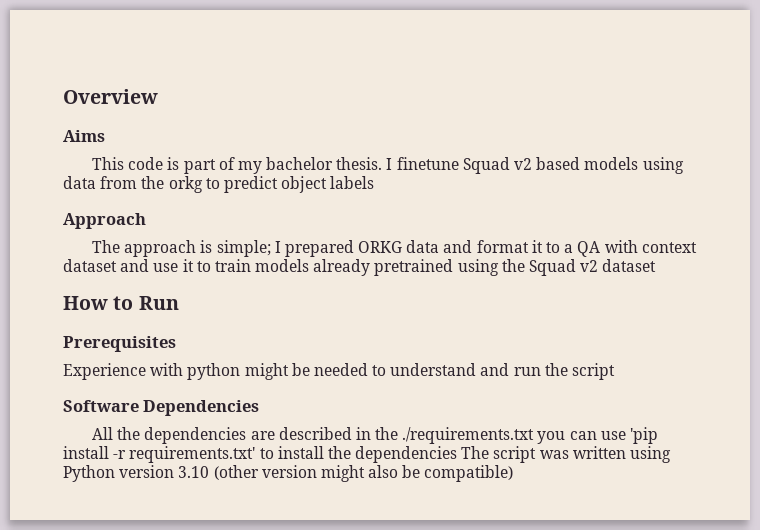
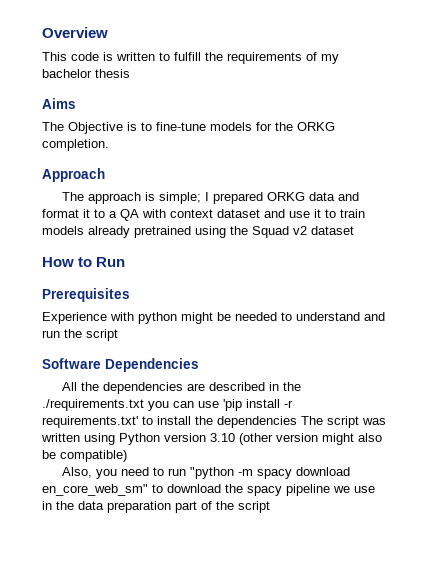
[63,130,105,142] // Aims -> (108, 32) none
[183,157,684,174] [63,176,375,193] part of my bachelor thesis. I finetune Squad v2 based models using data from the orkg to predict object labels -> [116,52,339,64] [42,69,130,78] [42,98,76,109] [42,122,335,134] [42,139,109,151] written to fulfill the requirements of my bachelor thesis // Aims // The Objective is to fine-tune models for the ORKG completion.
(514, 473) none -> [61,467,350,479] [42,484,375,496] [42,501,270,513] // Also, you need to run "python -m spacy download en_core_web_sm" to download the spacy pipeline we use in the data preparation part of the script

